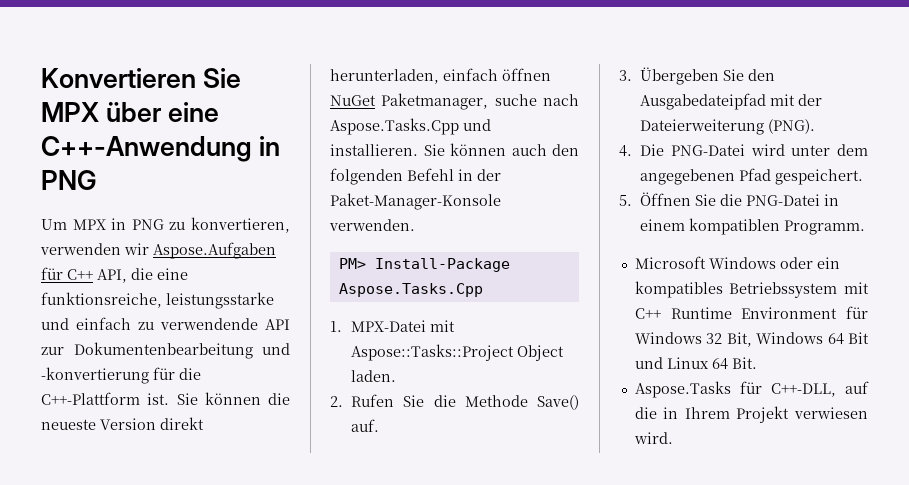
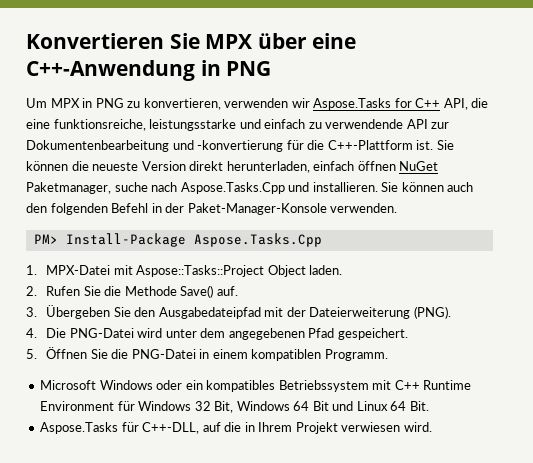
[153,242,276,259] [41,267,63,280] Aspose.Aufgaben für -> [313,98,412,110] Aspose.Tasks for

